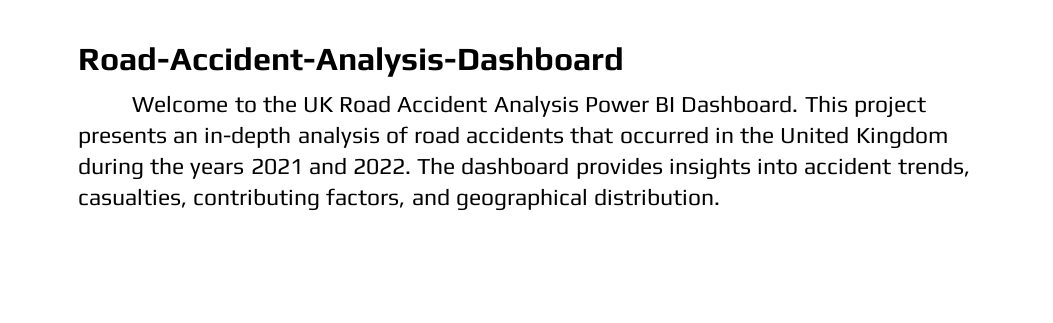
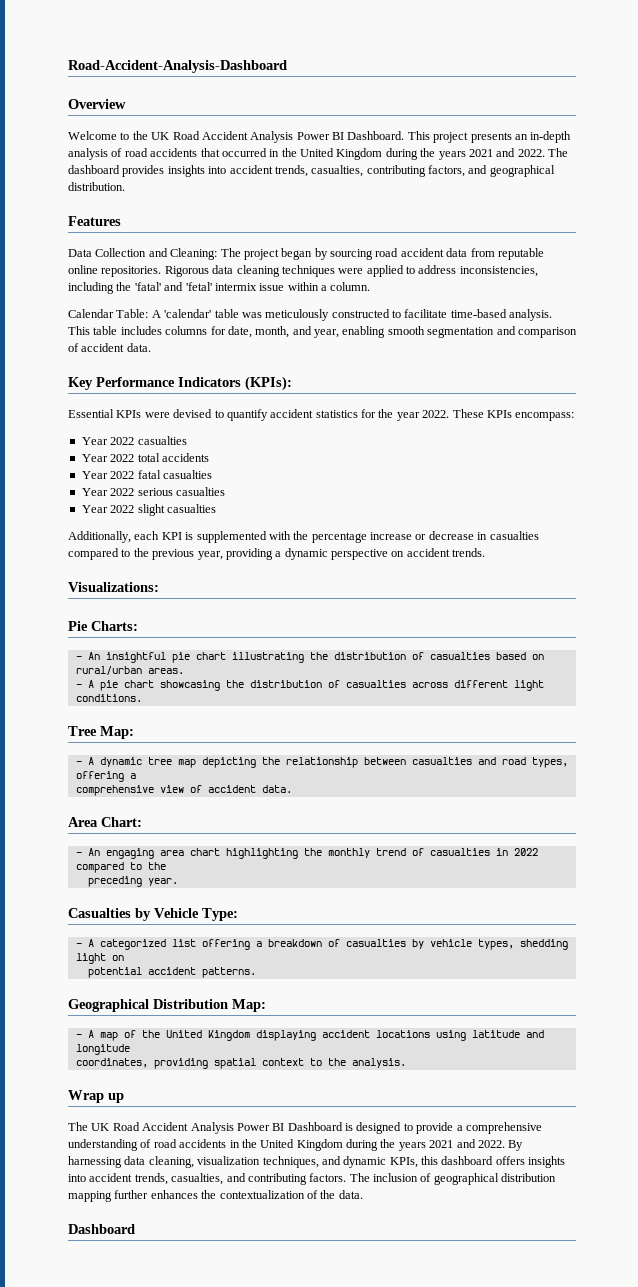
(624, 62) none -> [68,99,126,109] // Overview
(721, 197) none -> [68,216,121,226] [68,248,544,260] [68,265,538,277] [68,282,371,294] [68,309,553,321] [68,326,577,338] [68,343,151,352] [68,376,292,391] [68,409,575,421] [81,436,187,445] [81,453,209,462] [81,470,212,479] [81,487,225,496] [81,504,216,516] [68,531,539,543] [68,548,486,560] [68,582,159,592] [68,621,138,631] [75,652,544,663] [75,666,184,675] [75,680,544,691] [75,694,142,702] [68,726,134,739] [75,757,568,768] [75,771,136,782] [75,785,292,796] [68,817,142,827] [75,848,538,859] [75,862,166,873] [87,876,178,887] [68,908,238,921] [75,939,568,950] [75,953,124,964] [87,967,256,978] [68,999,266,1012] [75,1030,544,1041] [75,1044,130,1055] [75,1058,406,1069] [68,1090,124,1103] [68,1122,542,1134] [68,1139,524,1151] [68,1156,566,1168] [68,1173,557,1185] [68,1190,363,1202] [68,1224,135,1234] // Features // Data Collection and Cleaning: The project began by sourcing road accident data from reputable online repositories. Rigorous data cleaning techniques were applied to address inconsistencies, including the 'fatal' and 'fetal' intermix issue within a column. // Calendar Table: A 'calendar' table was meticulously constructed to facilitate time-based analysis. This table includes columns for date, month, and year, enabling smooth segmentation and comparison of accident data. // Key Performance Indicators (KPIs): // Essential KPIs were devised to quantify accident statistics for the year 2022. These KPIs encompass: // Year 2022 casualties // Year 2022 total accidents // Year 2022 fatal casualties // Year 2022 serious casualties // Year 2022 slight casualties // Additionally, each KPI is supplemented with the percentage increase or decrease in casualties compared to the previous year, providing a dynamic perspective on accident trends. // Visualizations: // Pie Charts: // - An insightful pie chart illustrating the distribution of casualties based on rural/urban areas. // - A pie chart showcasing the distribution of casualties across different light conditions. // Tree Map: // - A dynamic tree map depicting the relationship between casualties and road types, offering a // comprehensive view of accident data. // Area Chart: // - An engaging area chart highlighting the monthly trend of casualties in 2022 compared to the // preceding year. // Casualties by Vehicle Type: // - A categorized list offering a breakdown of casualties by vehicle types, shedding light on // potential accident patterns. // Geographical Distribution Map: // - A map of the United Kingdom displaying accident locations using latitude and longitude // coordinates, providing spatial context to the analysis. // Wrap up // The UK Road Accident Analysis Power BI Dashboard is designed to provide a comprehensive understanding of road accidents in the United Kingdom during the years 2021 and 2022. By harnessing data cleaning, visualization techniques, and dynamic KPIs, this dashboard offers insights into accident trends, casualties, and contributing factors. The inclusion of geographical distribution mapping further enhances the contextualization of the data. // Dashboard

